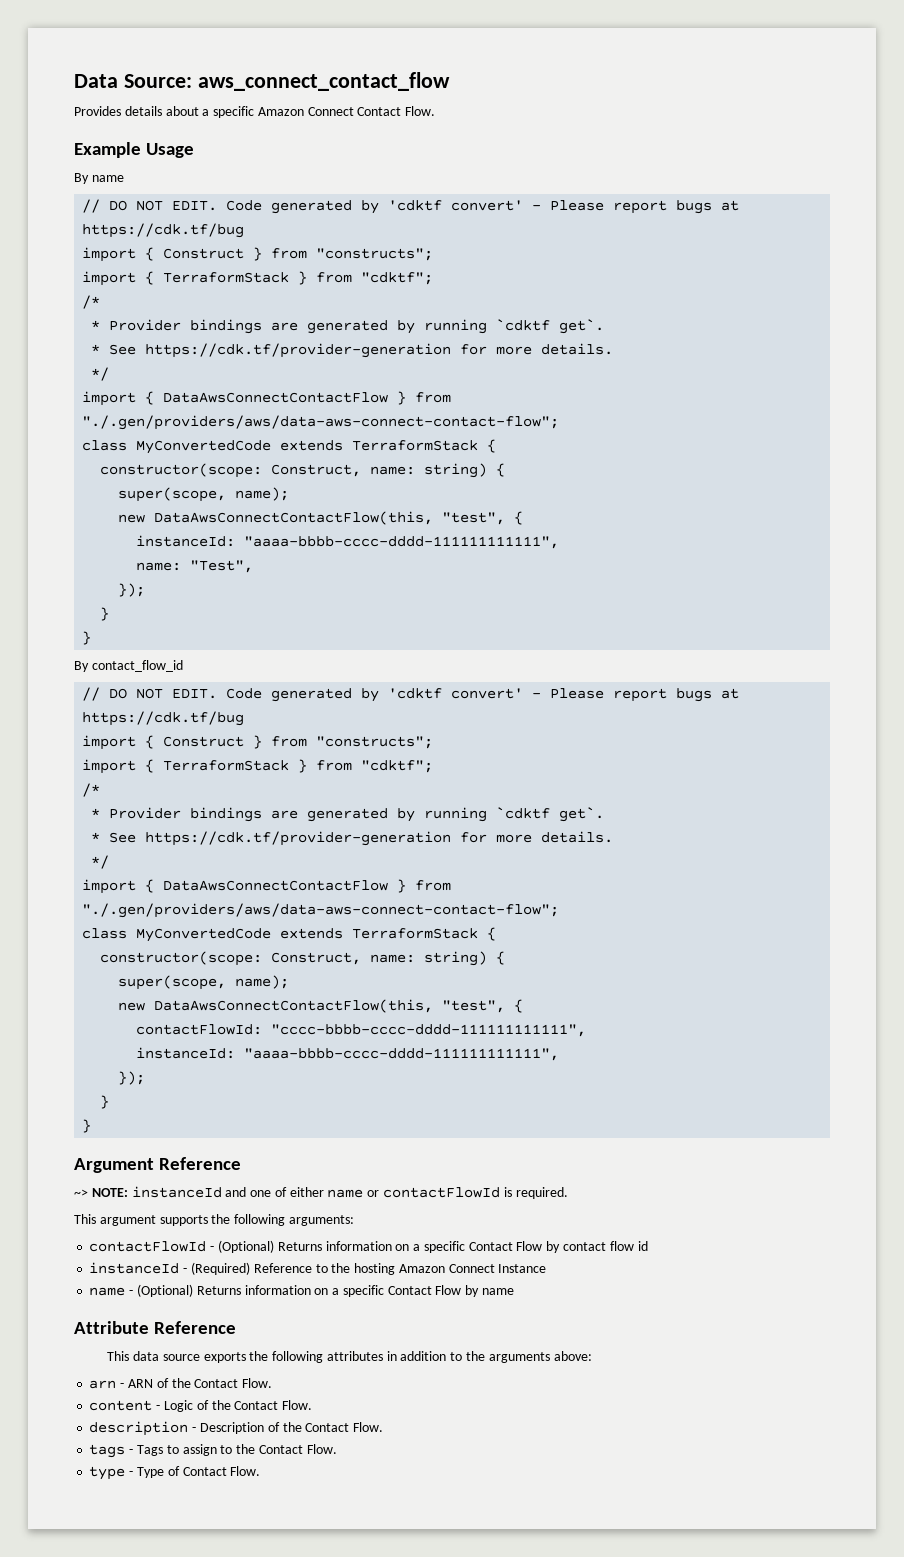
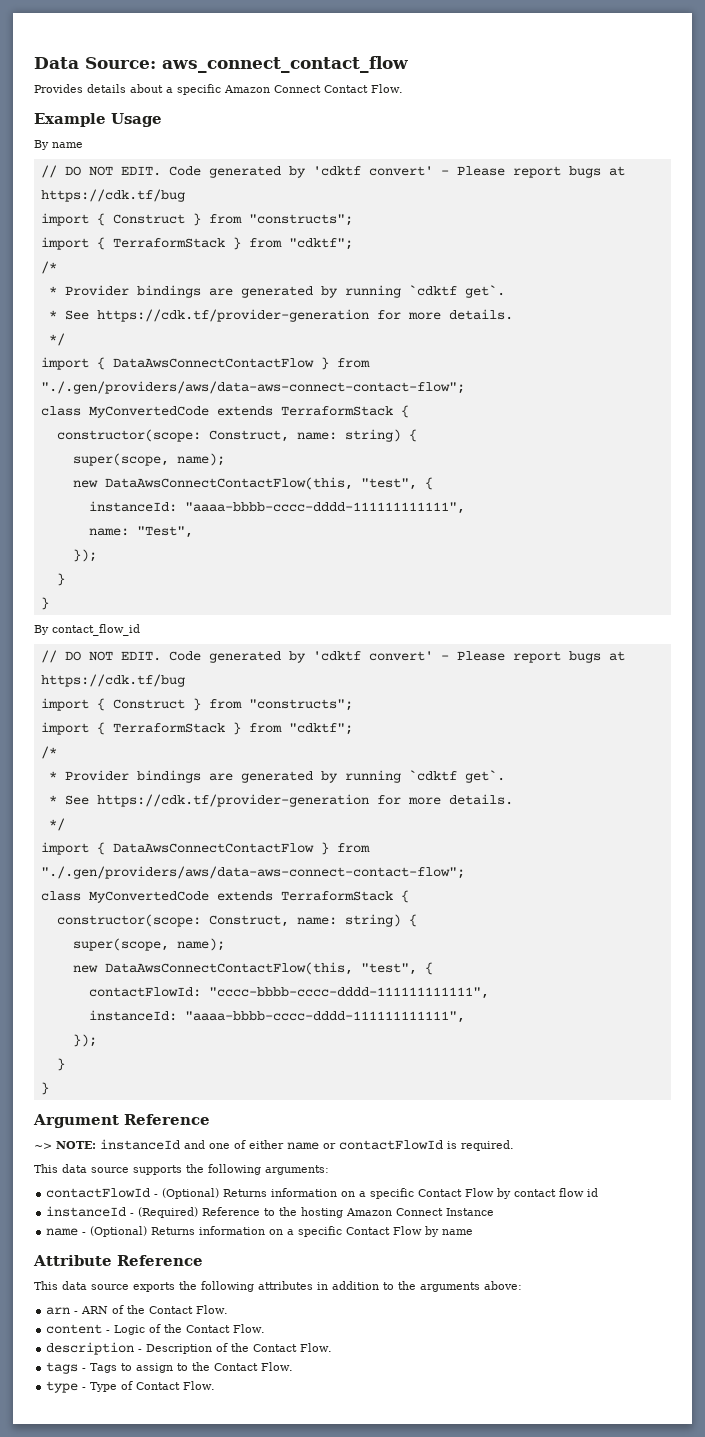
[99,1215,156,1226] argument -> [62,1164,129,1173] data source

